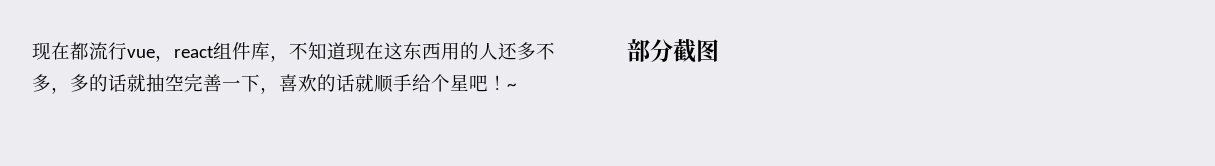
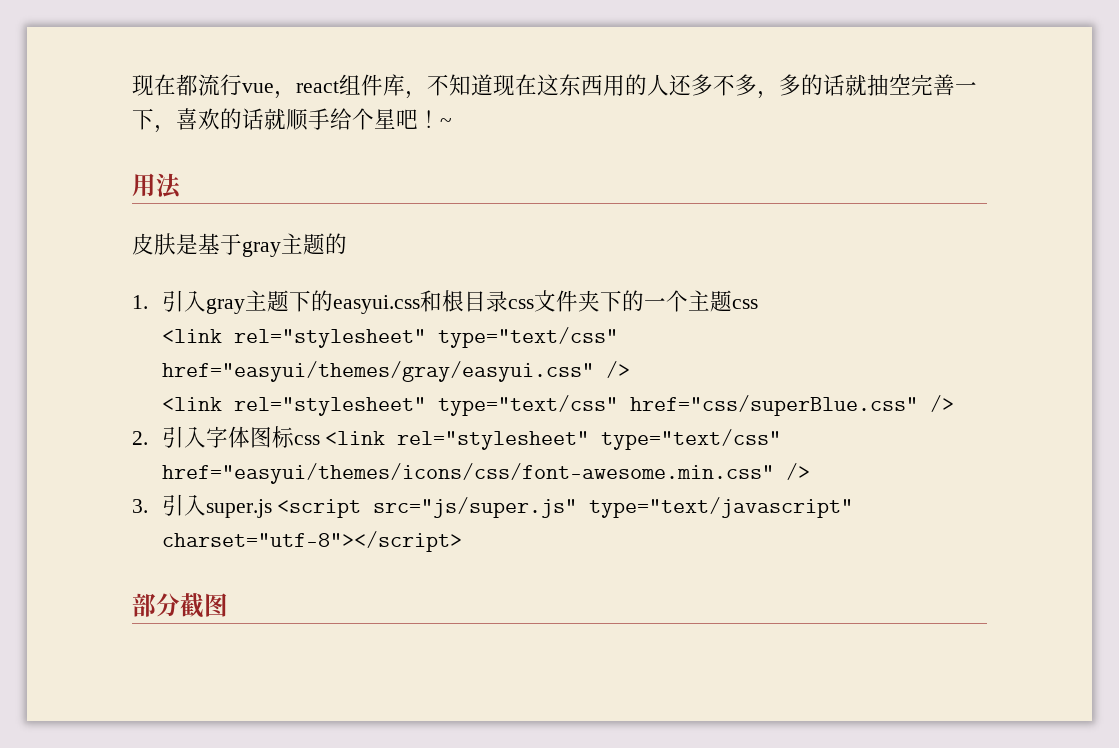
(516, 86) none -> [132,173,182,199] [132,233,347,257] [132,290,758,314] [161,327,618,348] [161,361,630,382] [161,395,954,416] [132,426,782,450] [161,463,810,484] [132,494,854,518] [161,531,462,552] // 用法 // 皮肤是基于gray主题的 // 1.引入gray主题下的easyui.css和根目录css文件夹下的一个主题css // <link rel="stylesheet" type="text/css" href="easyui/themes/gray/easyui.css" /> // <link rel="stylesheet" type="text/css" href="css/superBlue.css" /> // 2.引入字体图标css <link rel="stylesheet" type="text/css" href="easyui/themes/icons/css/font-awesome.min.css" /> // 3.引入super.js <script src="js/super.js" type="text/javascript" charset="utf-8"></script>

